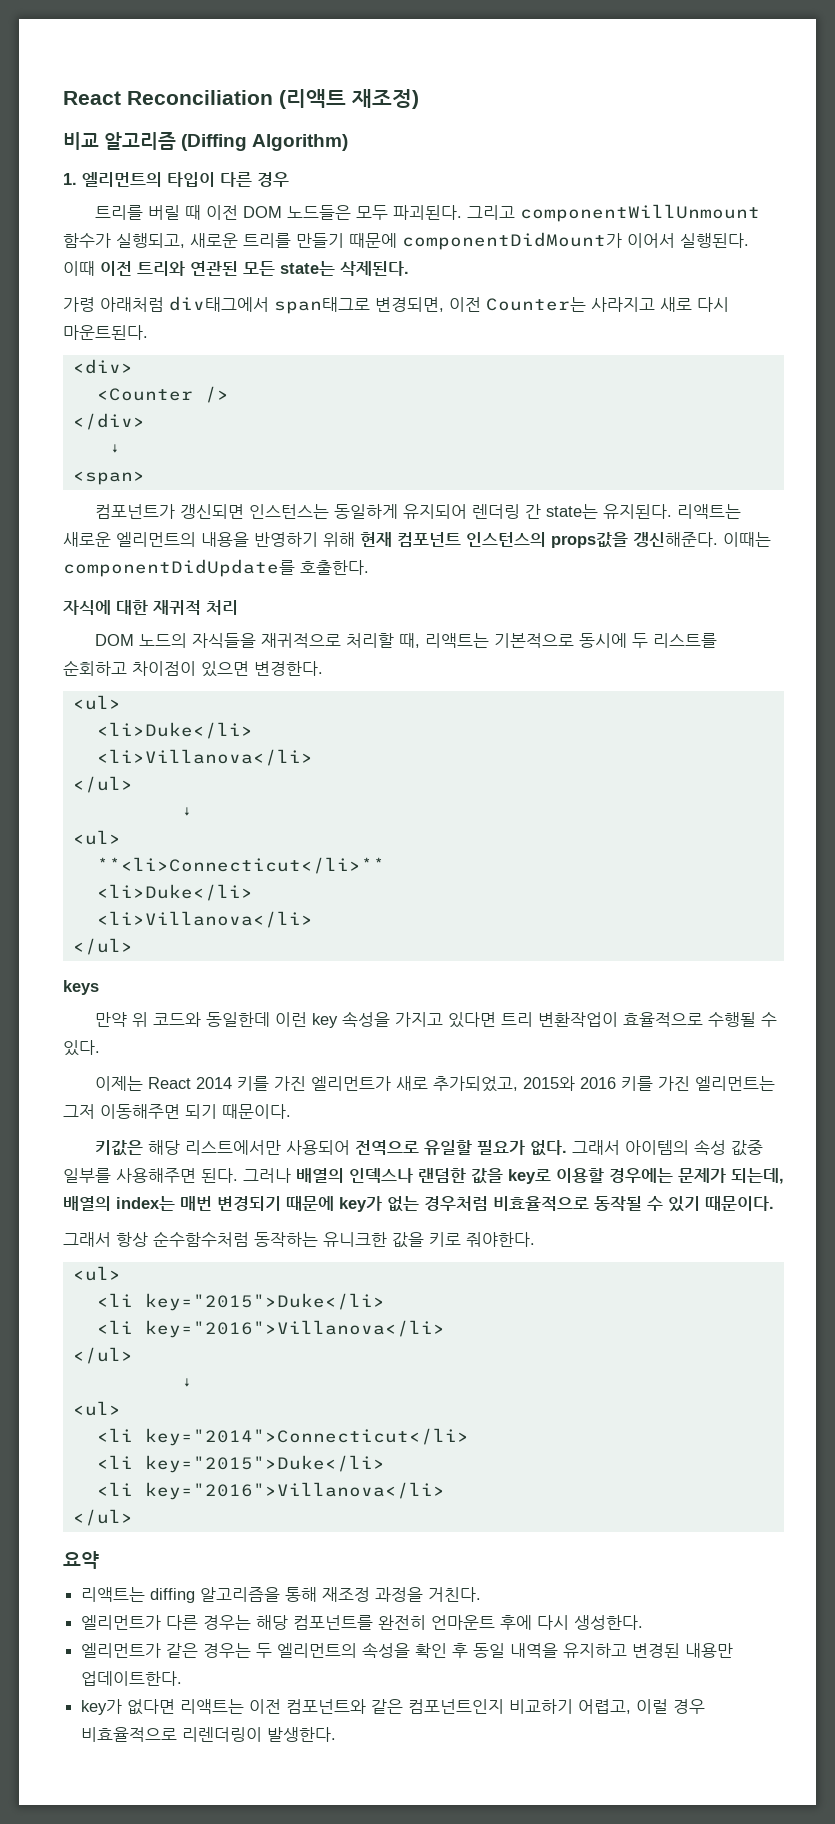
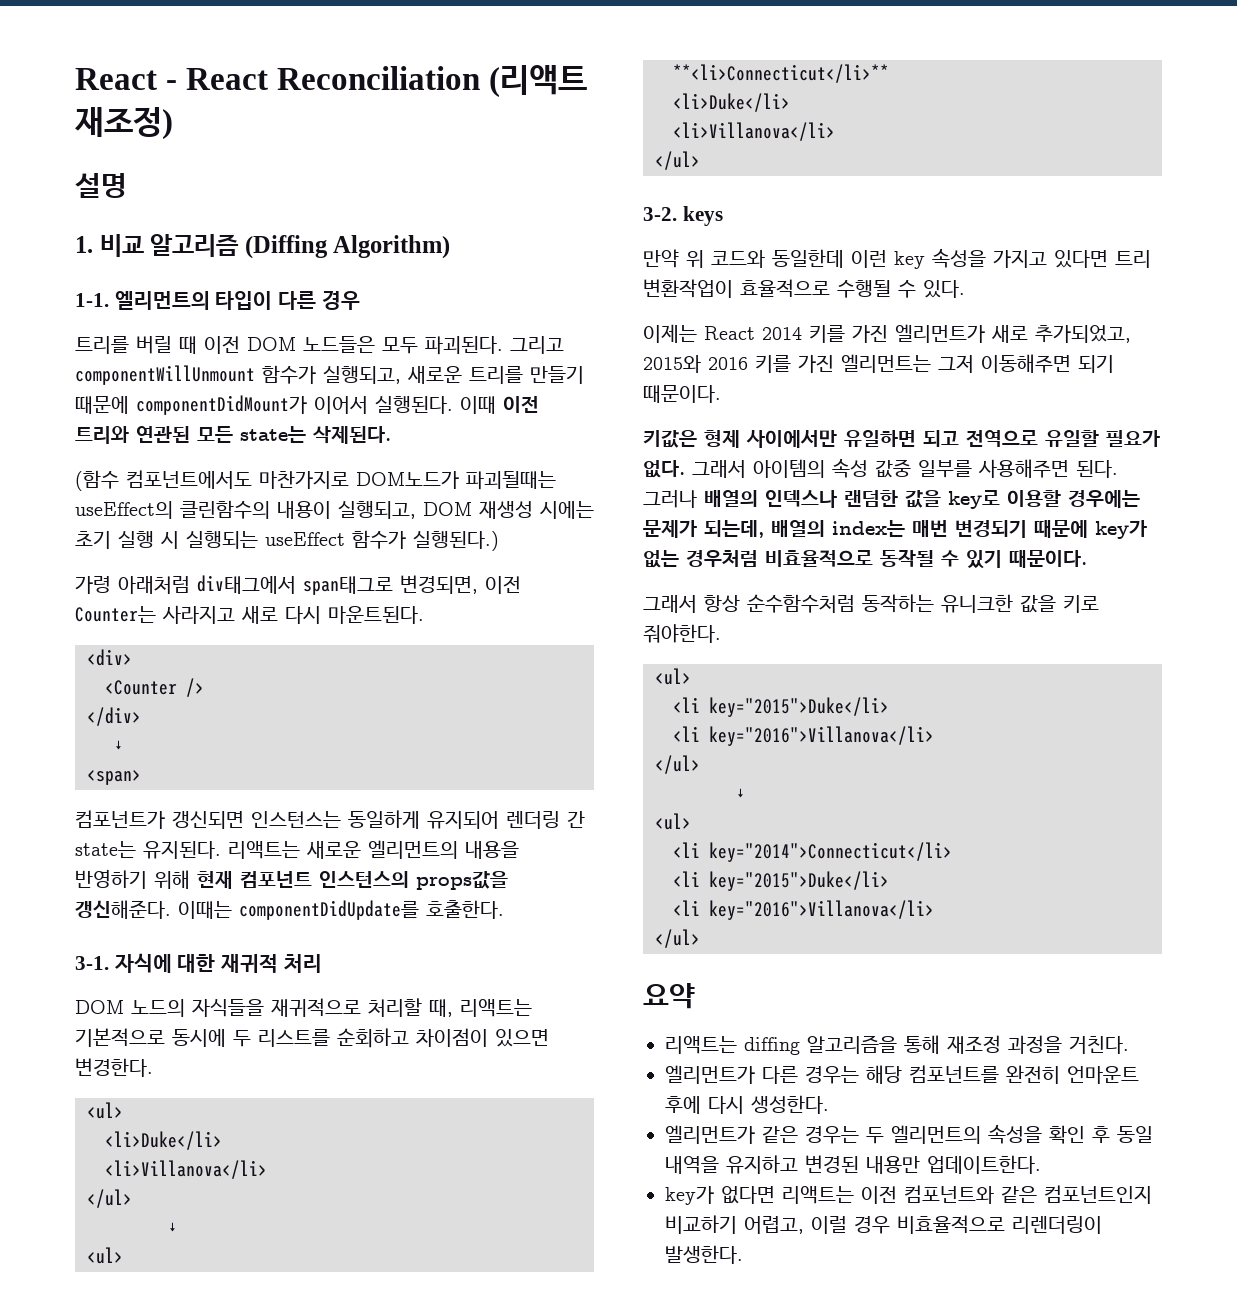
[63,91,121,105] React -> [75,68,268,90] React - React
(419, 99) none -> [75,173,127,198] [75,236,93,253] 설명 // 1.
[63,173,77,185] 1. -> [75,293,109,307] 1-1.
(409, 268) none -> [75,470,556,491] [75,500,594,519] [75,530,499,551] // (함수 컴포넌트에서도 마찬가지로 DOM노드가 파괴될때는 useEffect의 클린함수의 내용이 실행되고, DOM 재생성 시에는 초기 실행 시 실행되는 useEffect 함수가 실행된다.)
(369, 567) none -> [75,956,109,970] 3-1.
(133, 946) none -> [643,207,677,221] 3-2.
[148,1140,351,1155] 해당 리스트에서만 사용되어 -> [704,430,959,448] 형제 사이에서만 유일하면 되고

